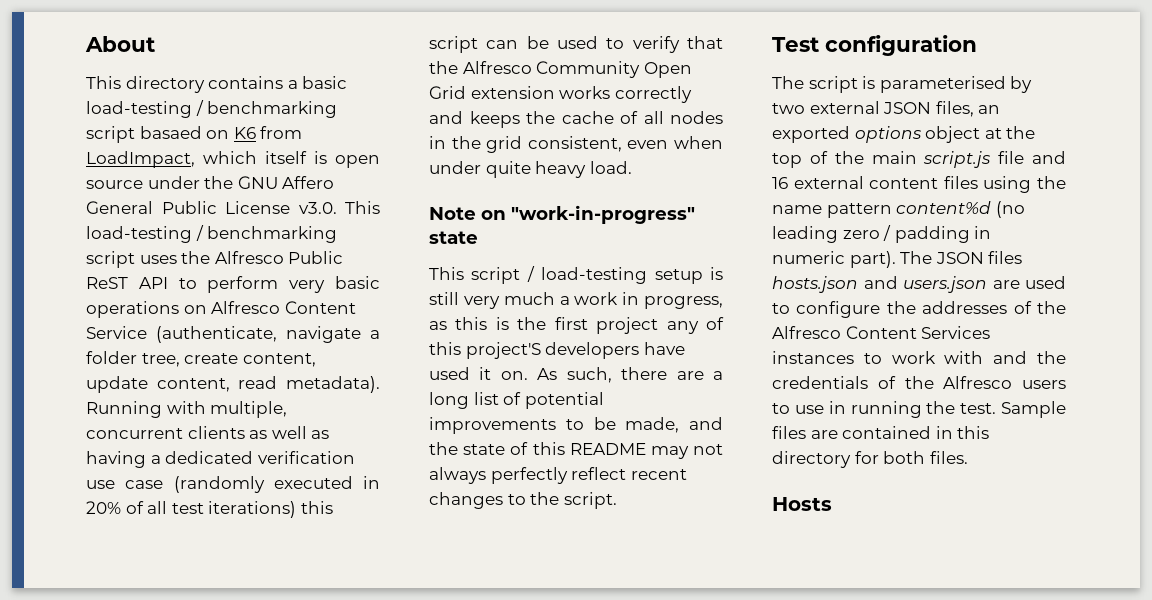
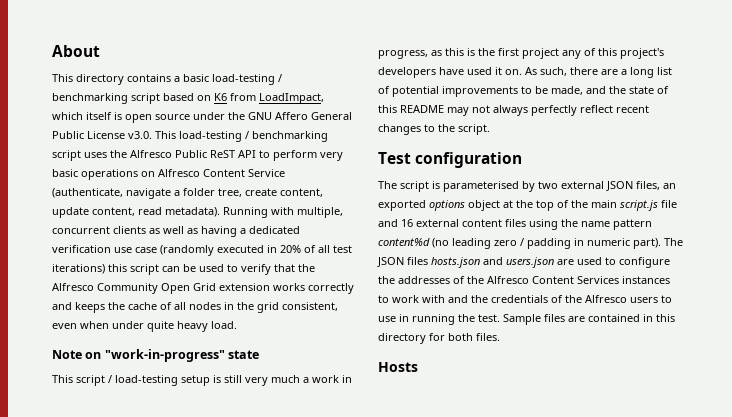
[139,126,202,139] basaed -> [163,93,194,101] based
[465,342,541,359] project'S -> [620,48,664,59] project's

